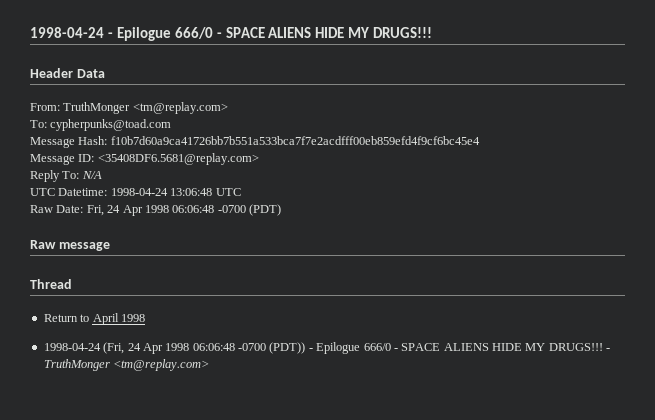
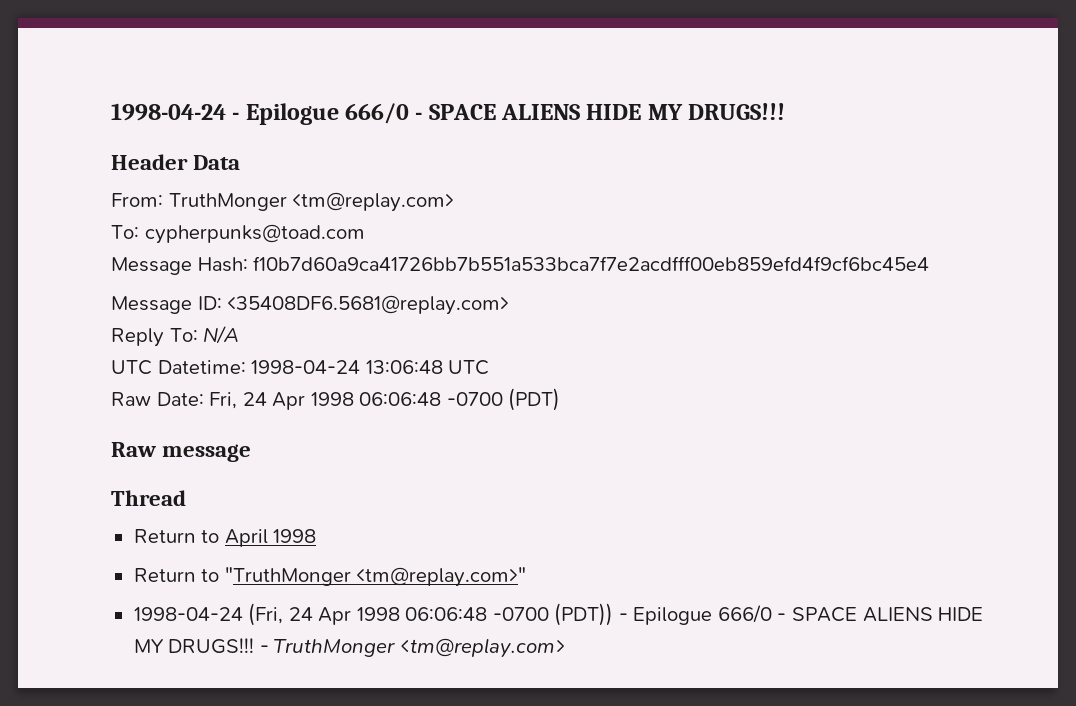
(145, 318) none -> [133,567,527,587] // Return to "TruthMonger <tm@replay.com>"

